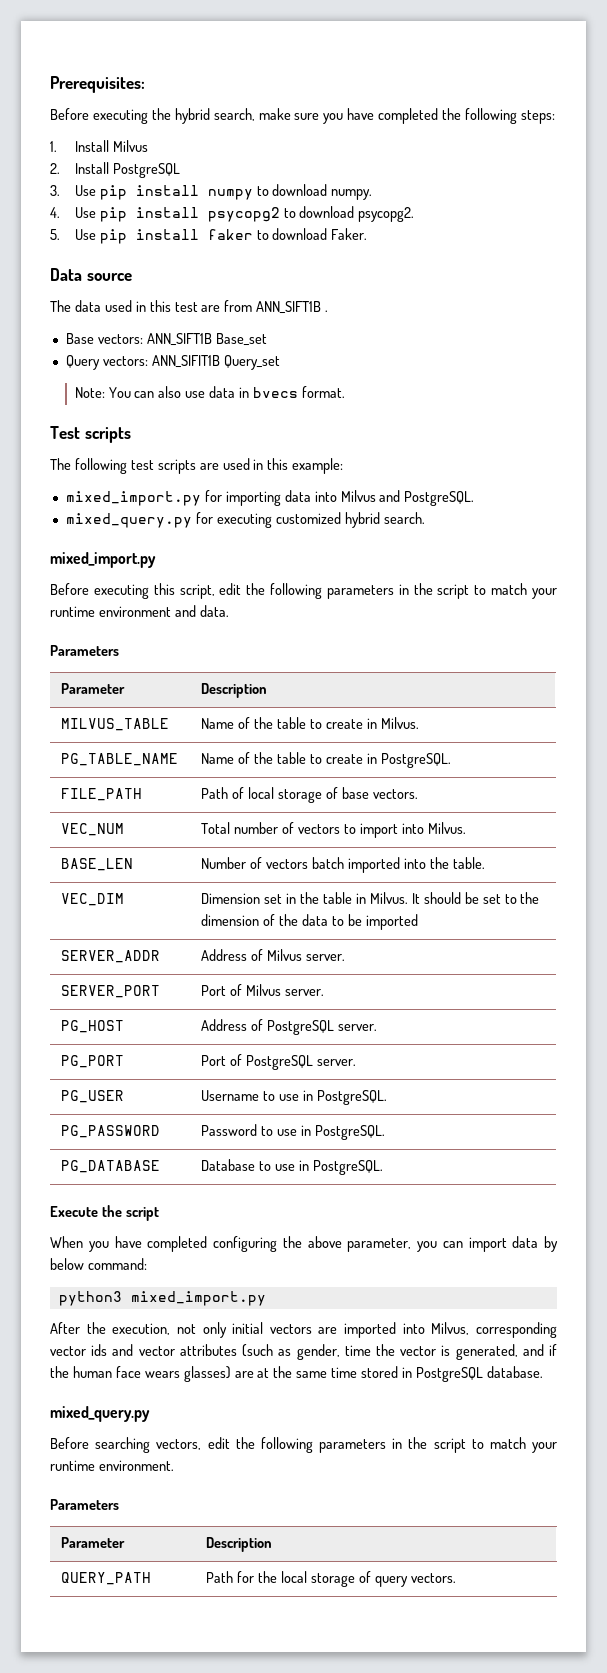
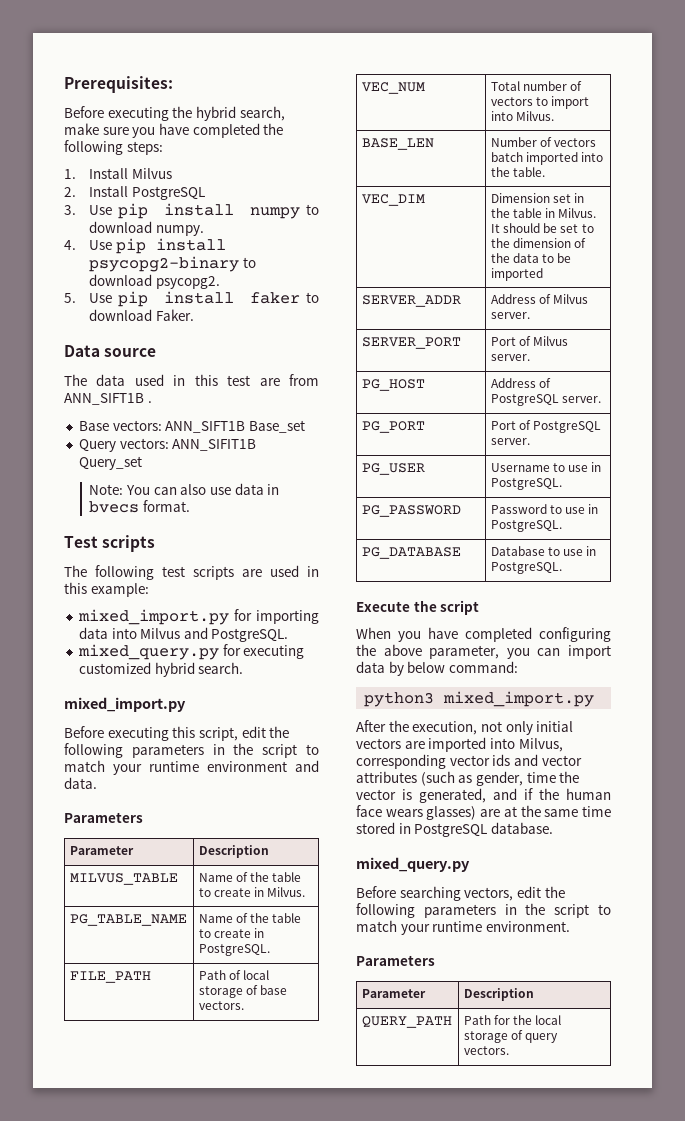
[207,207,280,222] psycopg2 -> [89,256,240,272] psycopg2-binary

